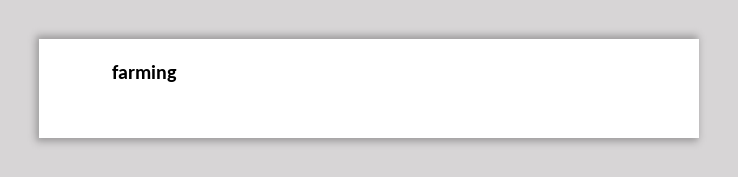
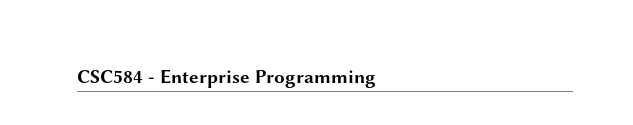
[112,65,177,82] farming -> [77,69,377,88] CSC584 - Enterprise Programming

